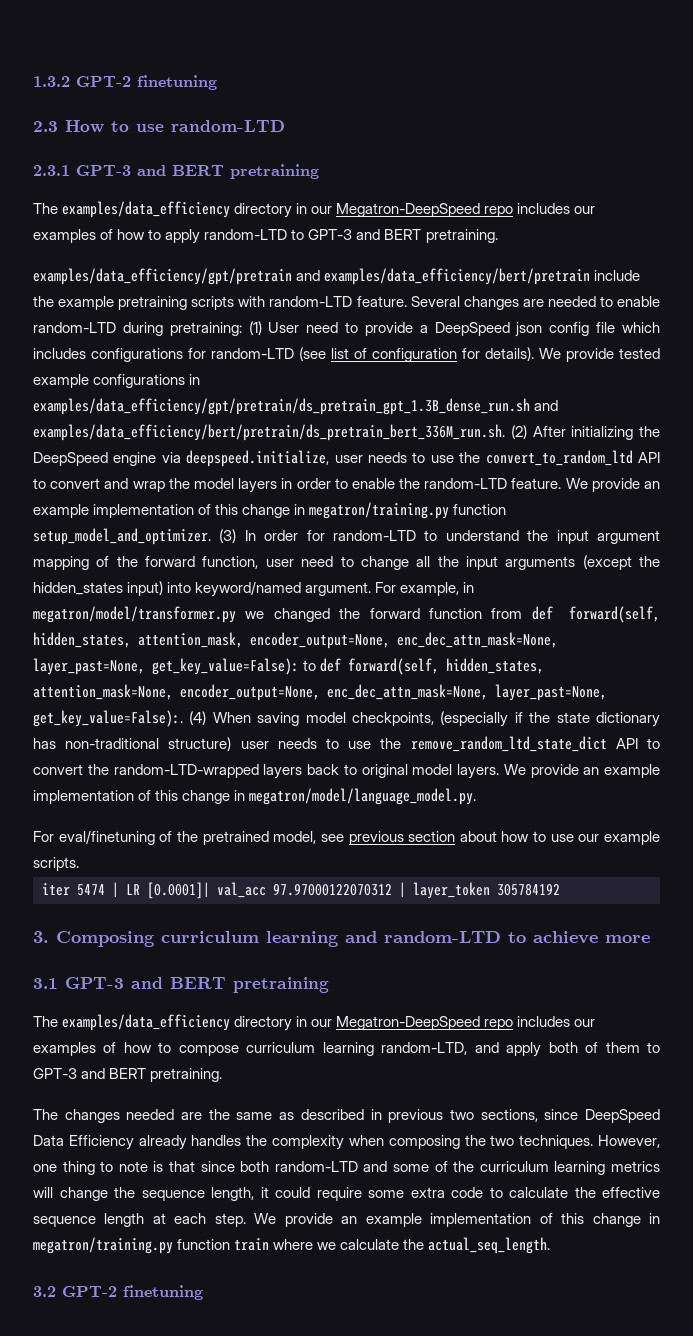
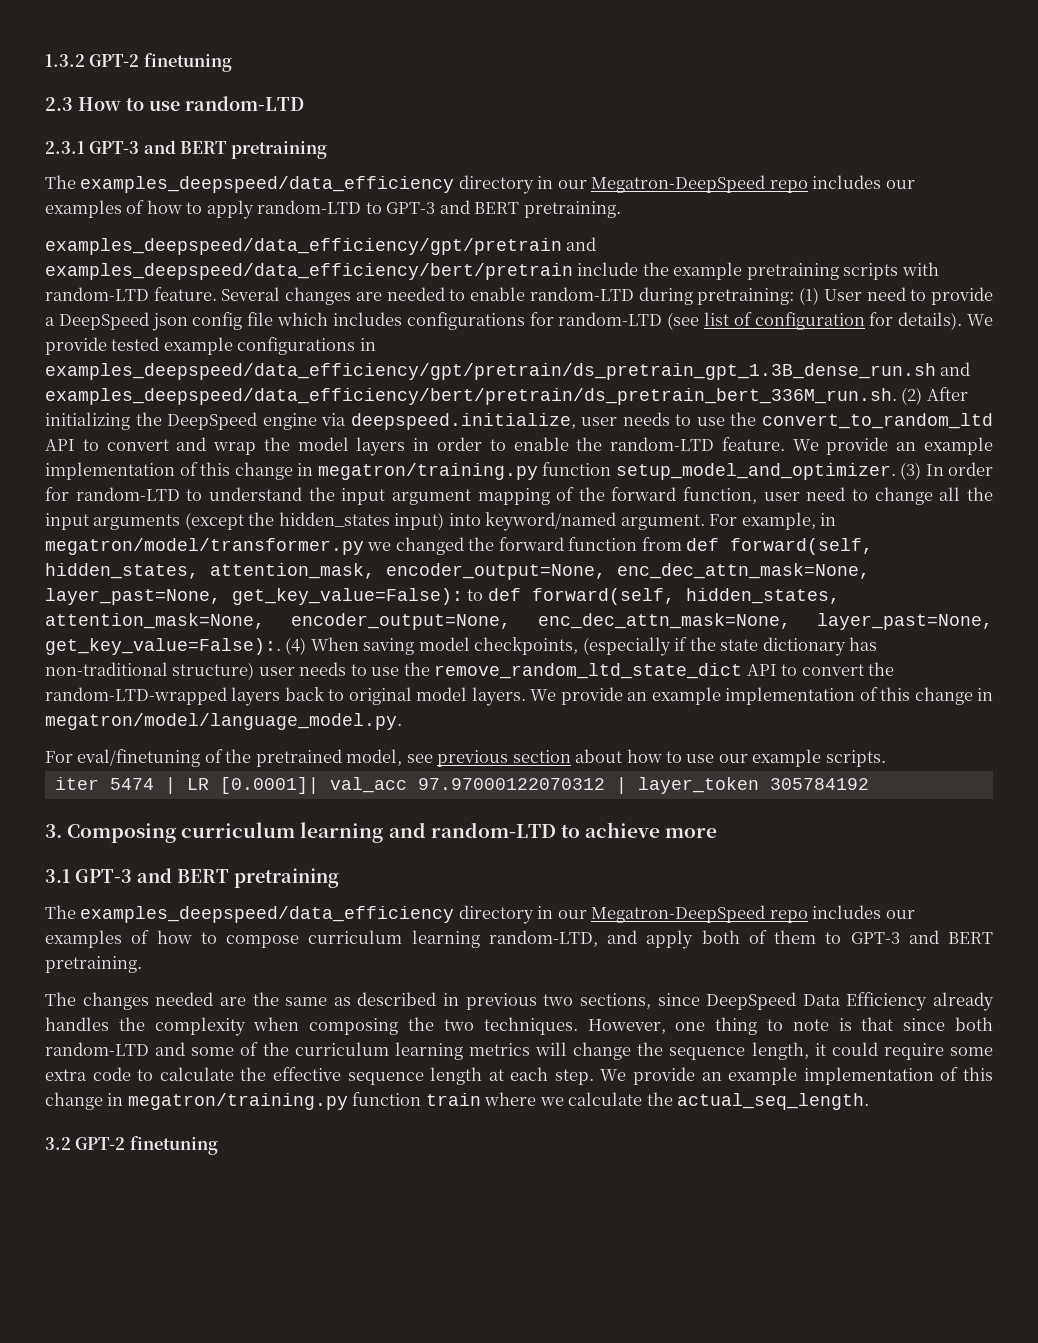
[62,201,231,218] examples/data_efficiency -> [80,176,455,193] examples_deepspeed/data_efficiency
[33,268,591,285] examples/data_efficiency/gpt/pretrain and examples/data_efficiency/bert/pretrain -> [45,237,597,255] [45,263,573,280] examples_deepspeed/data_efficiency/gpt/pretrain and examples_deepspeed/data_efficiency/bert/pretrain
[33,398,559,415] [33,424,505,441] examples/data_efficiency/gpt/pretrain/ds_pretrain_gpt_1.3B_dense_run.sh and examples/data_efficiency/bert/pretrain/ds_pretrain_bert_336M_run.sh. -> [45,362,971,380] [45,388,897,405] examples_deepspeed/data_efficiency/gpt/pretrain/ds_pretrain_gpt_1.3B_dense_run.sh and examples_deepspeed/data_efficiency/bert/pretrain/ds_pretrain_bert_336M_run.sh.
[62,1014,231,1031] examples/data_efficiency -> [80,906,455,923] examples_deepspeed/data_efficiency

